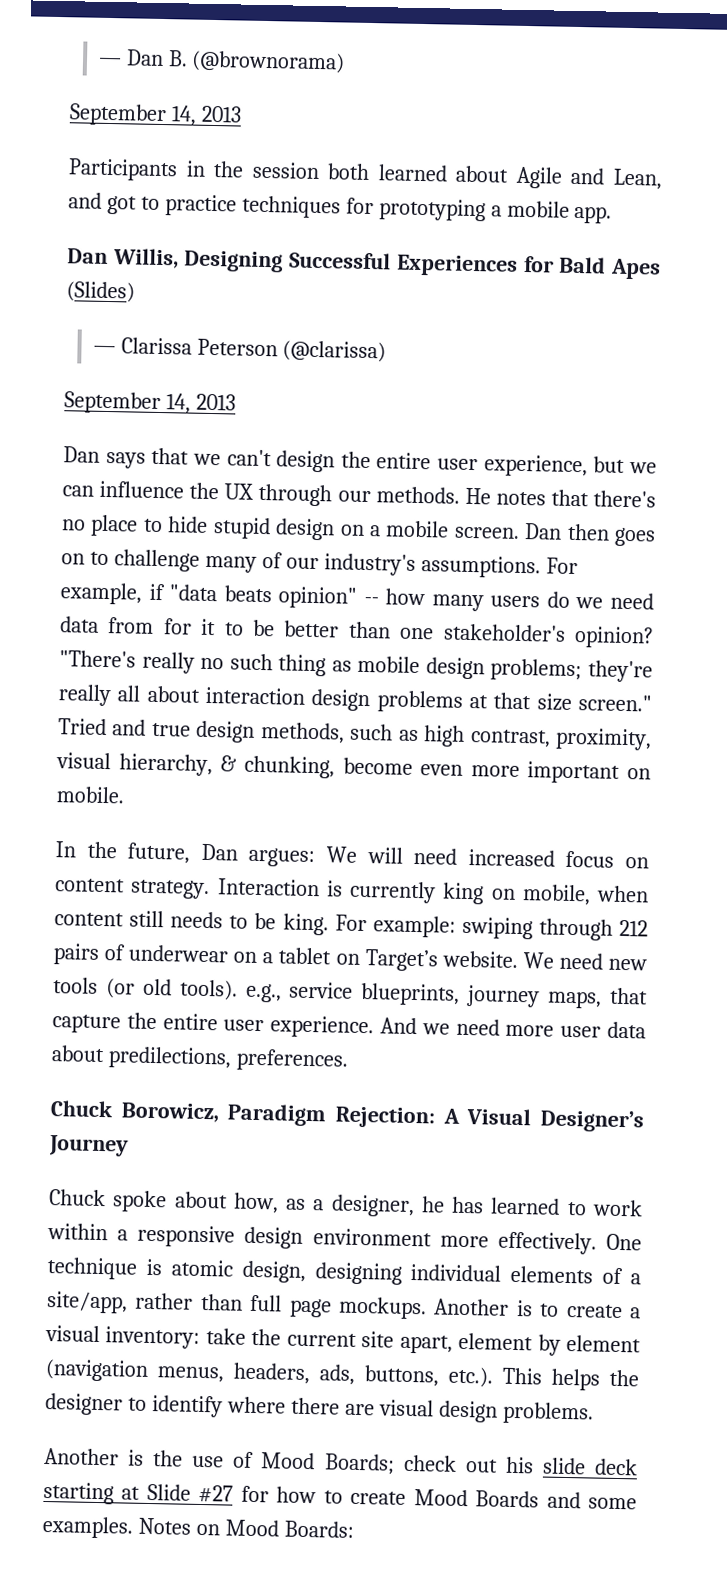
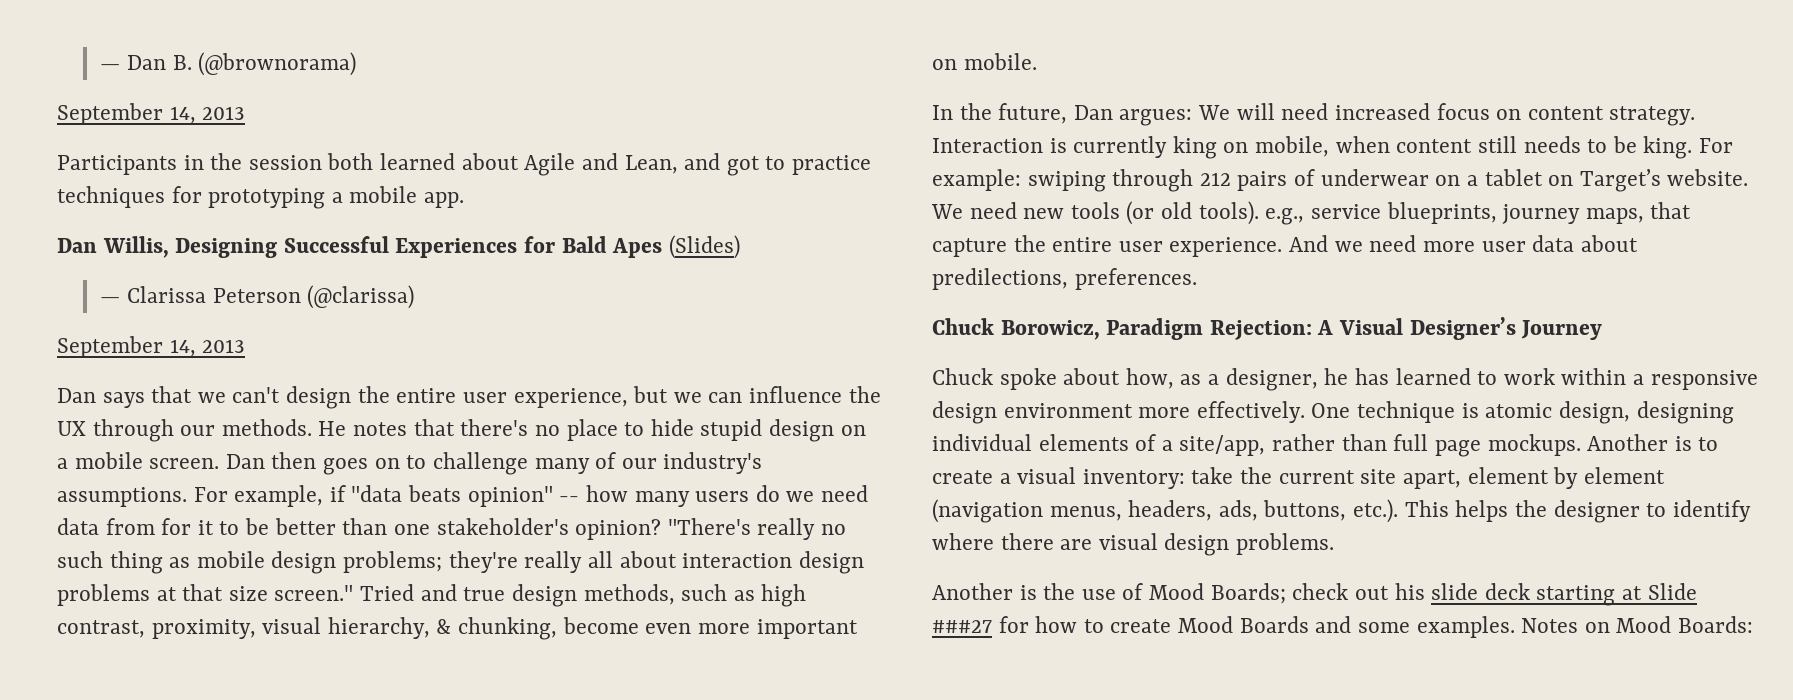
[198,1484,234,1503] #27 -> [932,620,992,633] ###27

